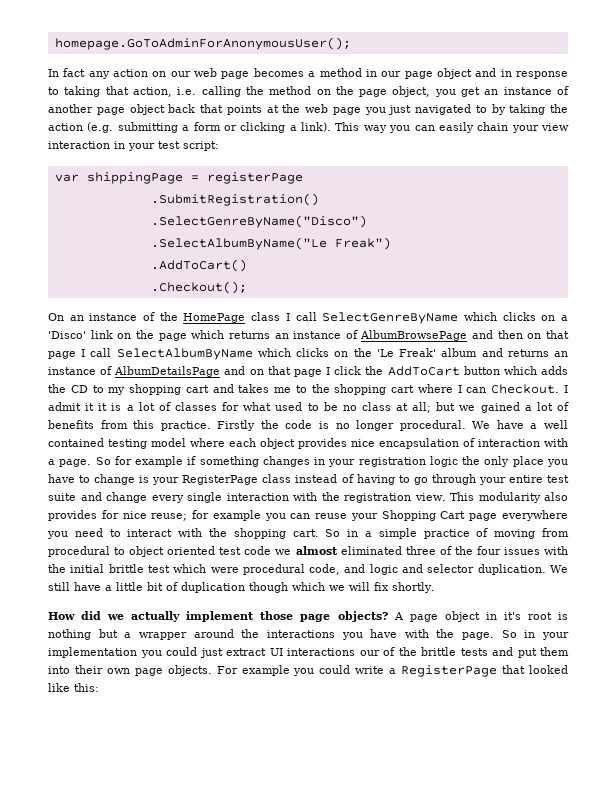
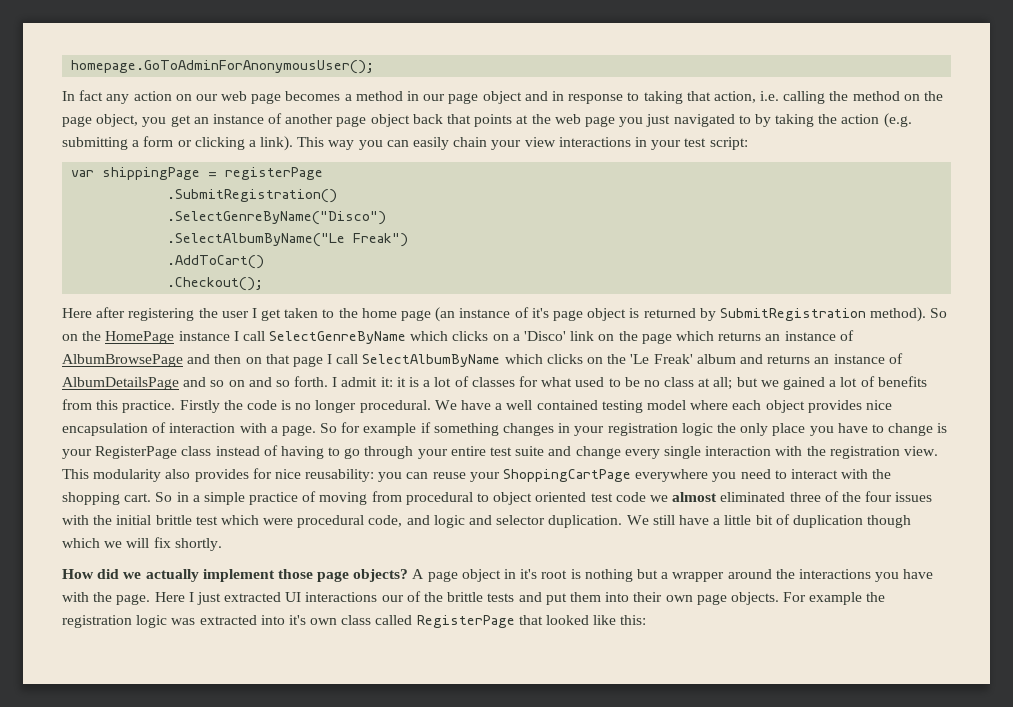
[48,141,110,149] interaction -> [558,137,631,147] interactions
[48,312,156,321] On an instance of -> [62,307,948,322] [62,334,78,341] Here after registering the user I get taken to the home page (an instance of it's page object is returned by SubmitRegistration method). So on
[251,312,281,321] class -> [178,331,230,341] instance
[249,366,568,377] [48,384,560,395] on that page I click the AddToCart button which adds the CD to my shopping cart and takes me to the shopping cart where I can Checkout. -> [210,376,329,387] so on and so forth.
[85,403,95,411] it -> [380,377,393,387] it:
[151,510,261,521] reuse; for example -> [305,469,375,482] reusability:
[381,510,498,521] Shopping Cart page -> [503,469,632,482] ShoppingCartPage
[501,630,570,640] [48,647,266,658] So in your implementation you could just extract -> [154,592,282,605] Here I just extracted
[293,665,397,676] you could write a -> [866,592,886,602] [62,615,413,628] the registration logic was extracted into it's own class called

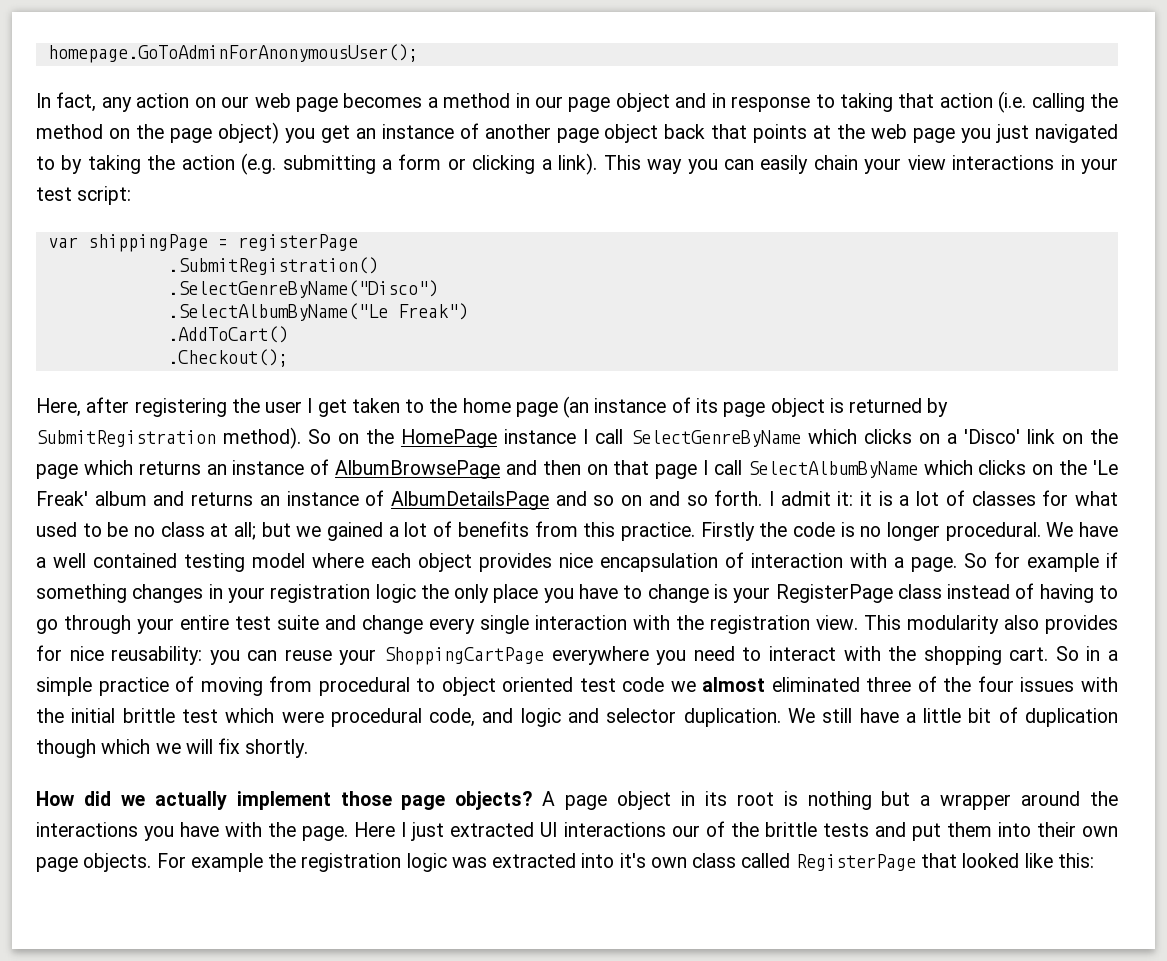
[79,90,104,101] fact -> [56,92,97,112] fact,
[713,91,780,103] action, i.e. -> [939,91,1027,113] action (i.e.
[96,114,139,127] object, -> [217,122,279,144] object)
[62,308,92,318] Here -> [36,398,81,417] Here,
[531,308,549,318] it's -> [695,398,718,413] its
[520,569,538,579] it's -> [704,791,727,806] its

